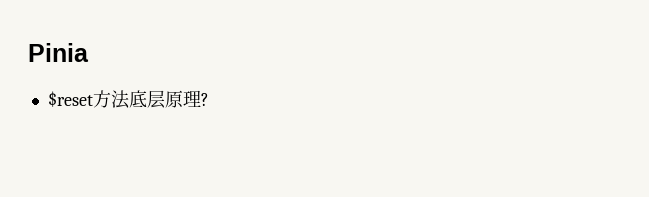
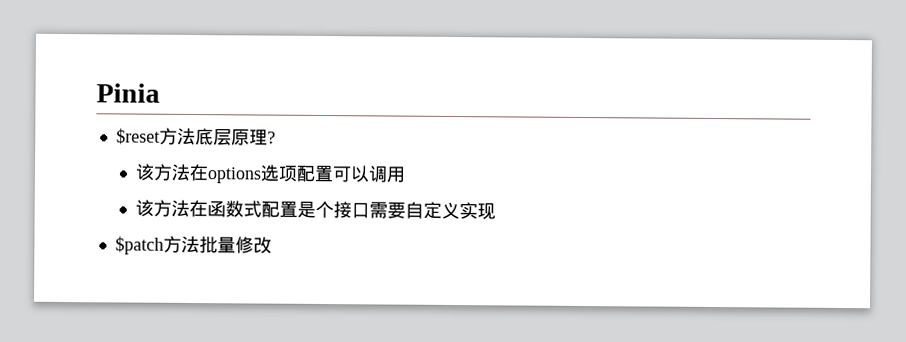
(209, 99) none -> [135,163,407,184] [135,199,497,220] [114,235,272,255] // 该方法在options选项配置可以调用 // 该方法在函数式配置是个接口需要自定义实现 // $patch方法批量修改

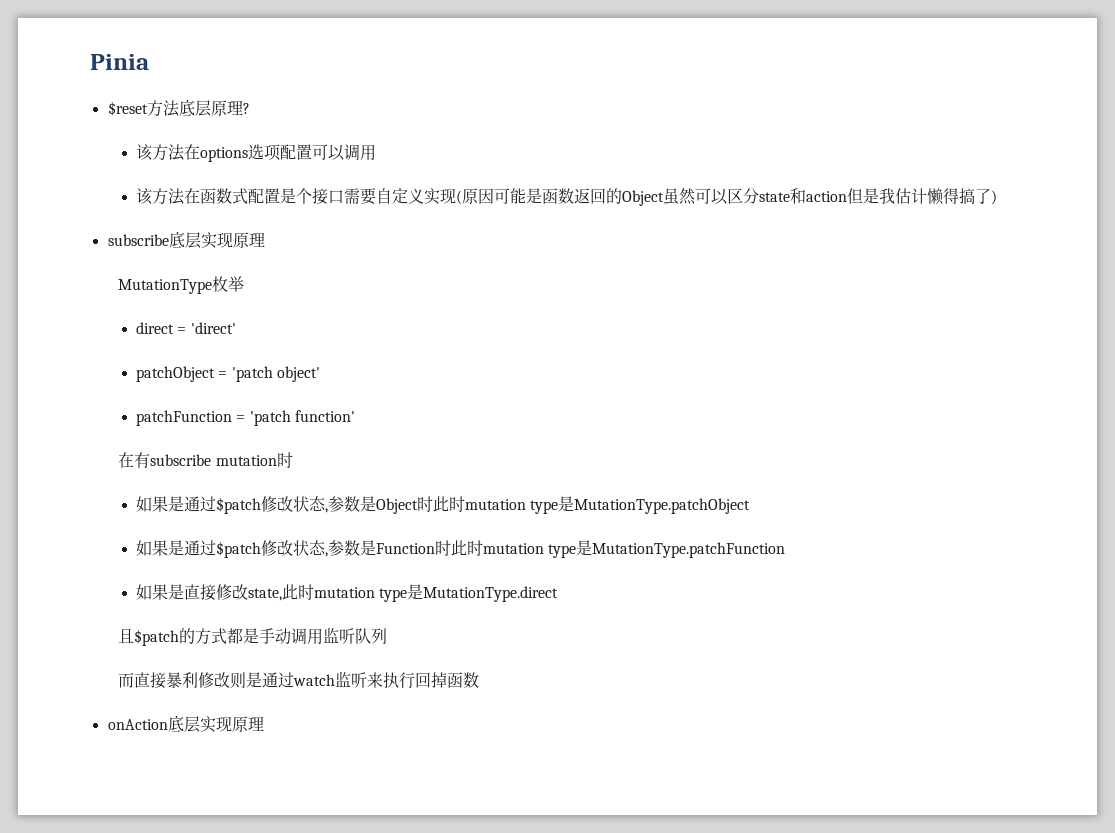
[114,235,272,255] // $patch方法批量修改 -> [456,188,998,206] [107,231,265,249] [118,276,245,294] [136,322,236,334] [136,366,321,382] [136,410,356,426] [118,452,293,468] [136,496,751,514] [136,540,786,558] [136,584,559,602] [118,627,388,646] [118,671,480,689] [107,715,264,733] (原因可能是函数返回的Object虽然可以区分state和action但是我估计懒得搞了) // subscribe底层实现原理 // MutationType枚举 // direct = 'direct' // patchObject = 'patch object' // patchFunction = 'patch function' // 在有subscribe mutation时 // 如果是通过$patch修改状态,参数是Object时此时mutation type是MutationType.patchObject // 如果是通过$patch修改状态,参数是Function时此时mutation type是MutationType.patchFunction // 如果是直接修改state,此时mutation type是MutationType.direct // 且$patch的方式都是手动调用监听队列 // 而直接暴利修改则是通过watch监听来执行回掉函数 // onAction底层实现原理

